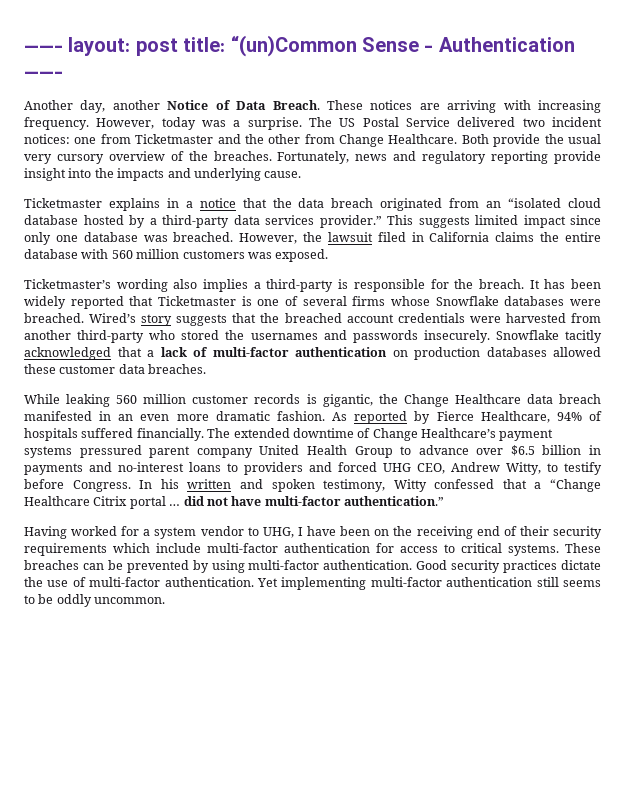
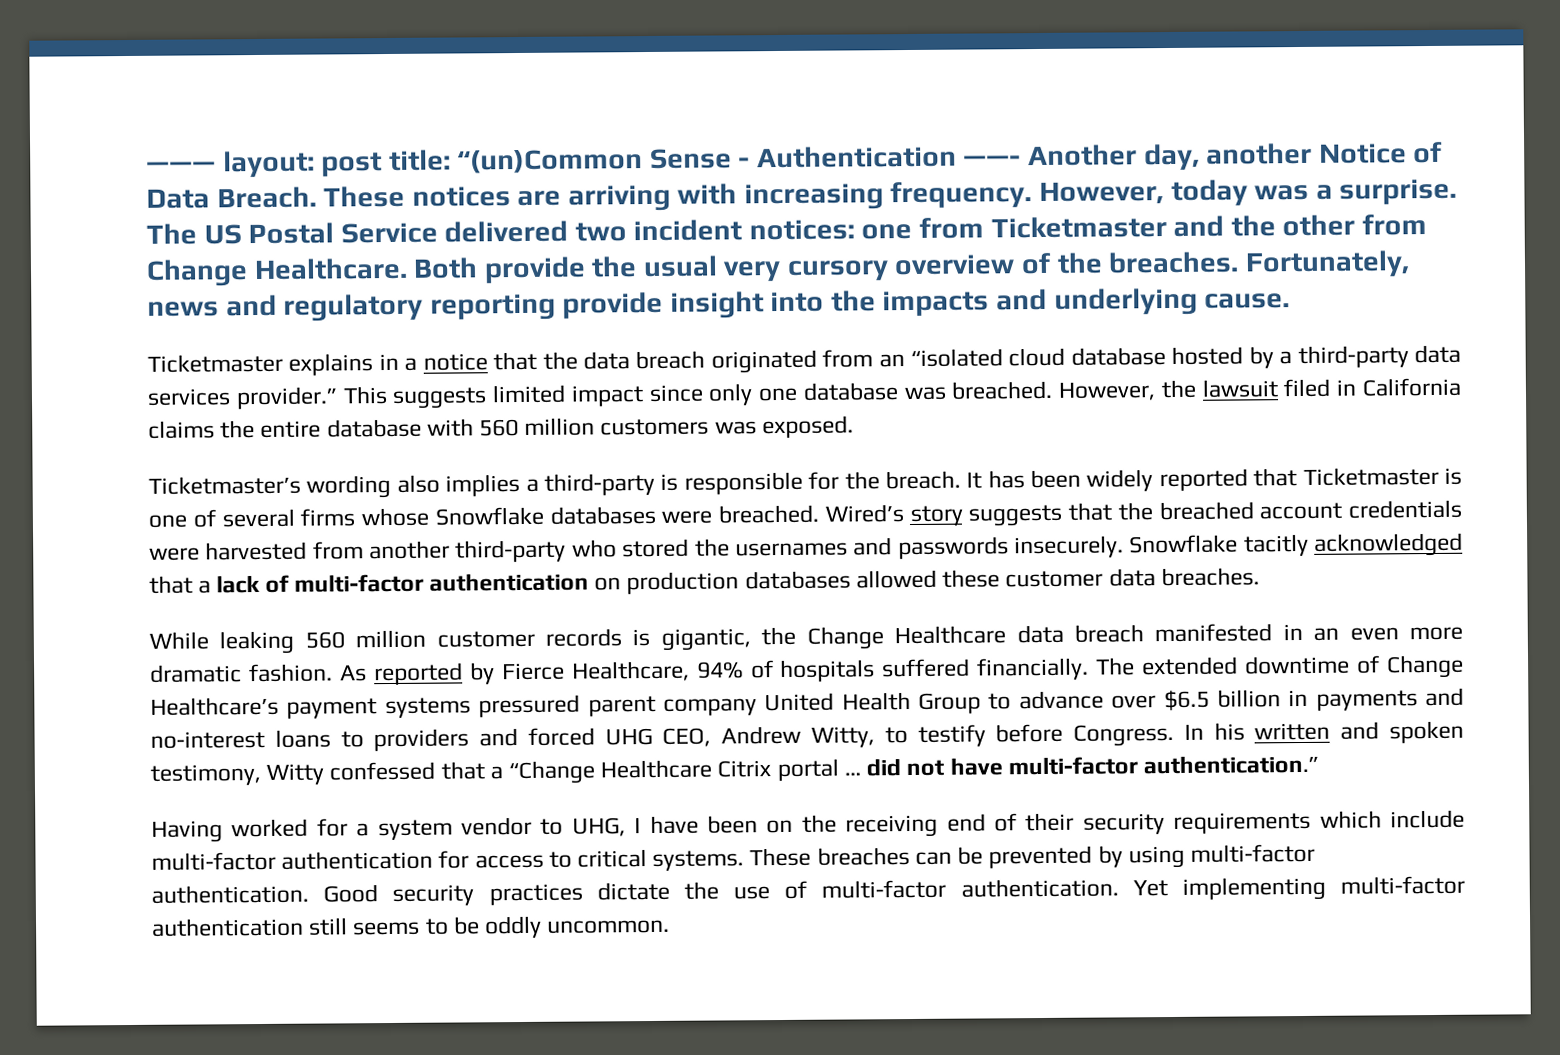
[24,45,63,52] ——- -> [146,161,216,172] ———
(63, 74) // -> (1022, 160) none

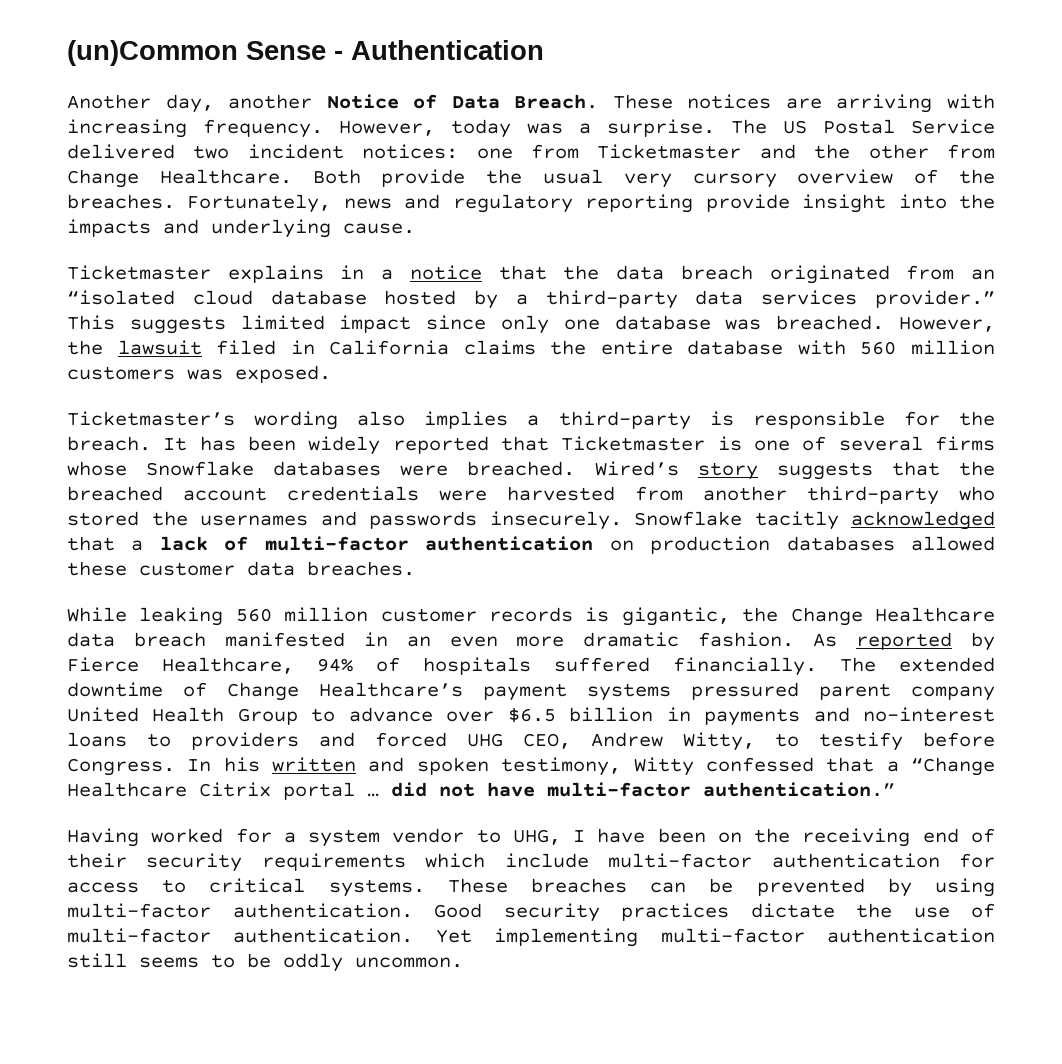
[146,149,644,178] ——— layout: post title: “(un)Common -> [67,40,238,66] (un)Common
[963,155,1022,166] ——- -> (544, 50) //

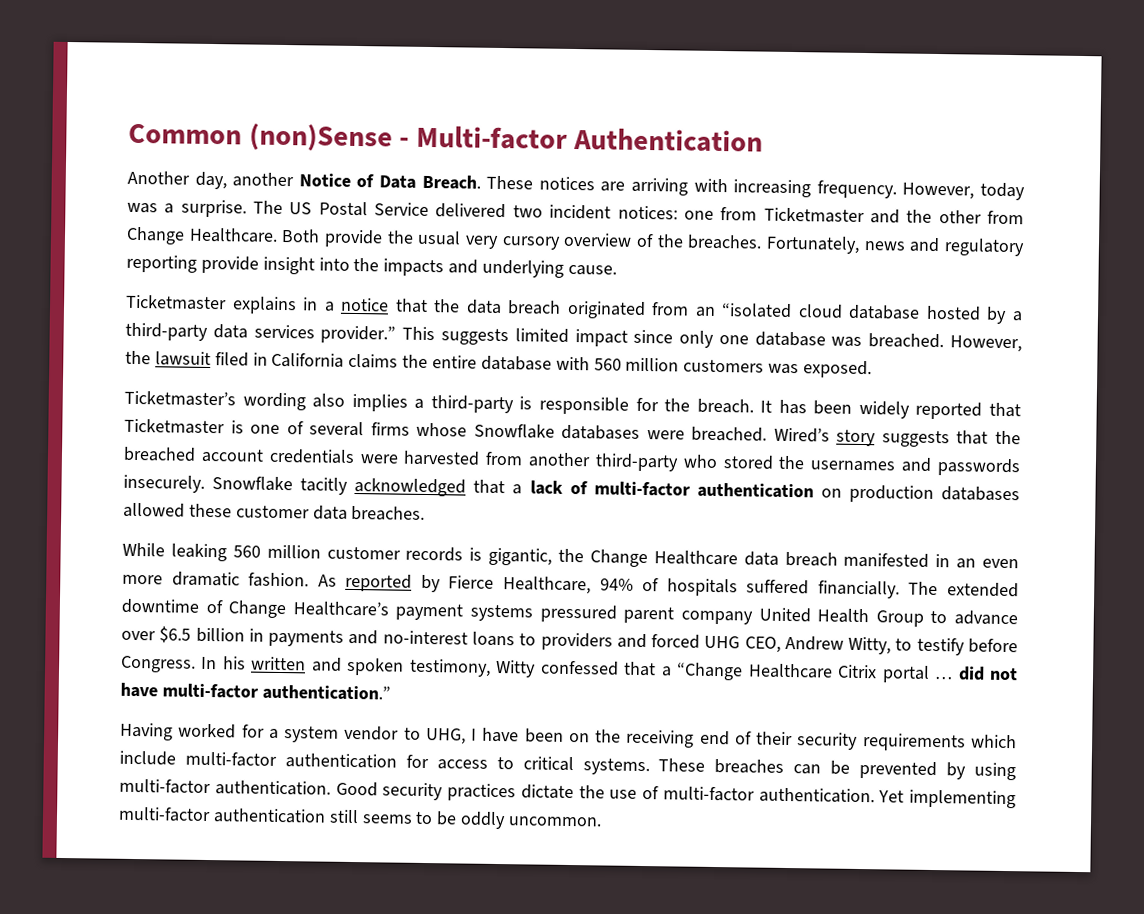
[67,40,343,66] (un)Common Sense - -> [128,123,569,153] Common (non)Sense - Multi-factor

